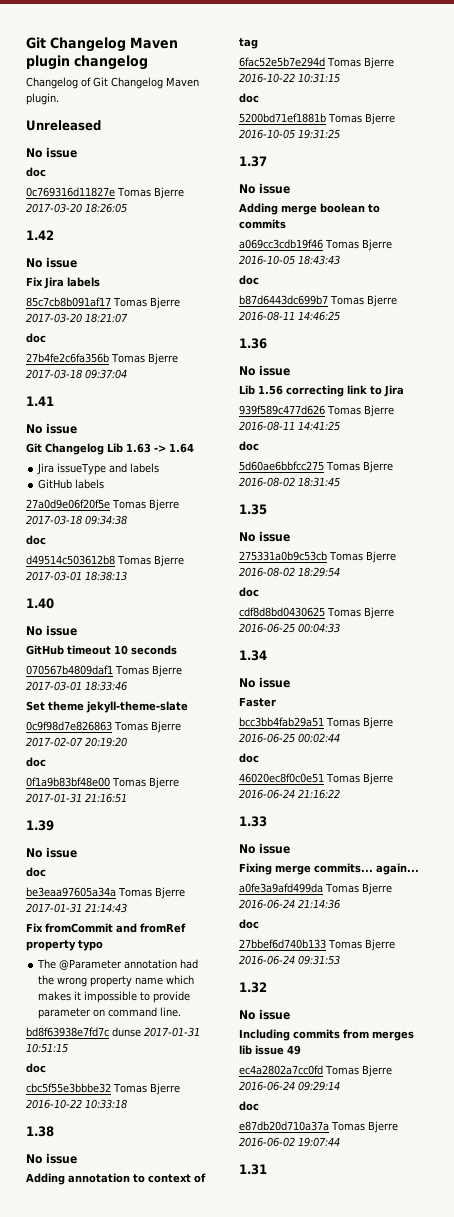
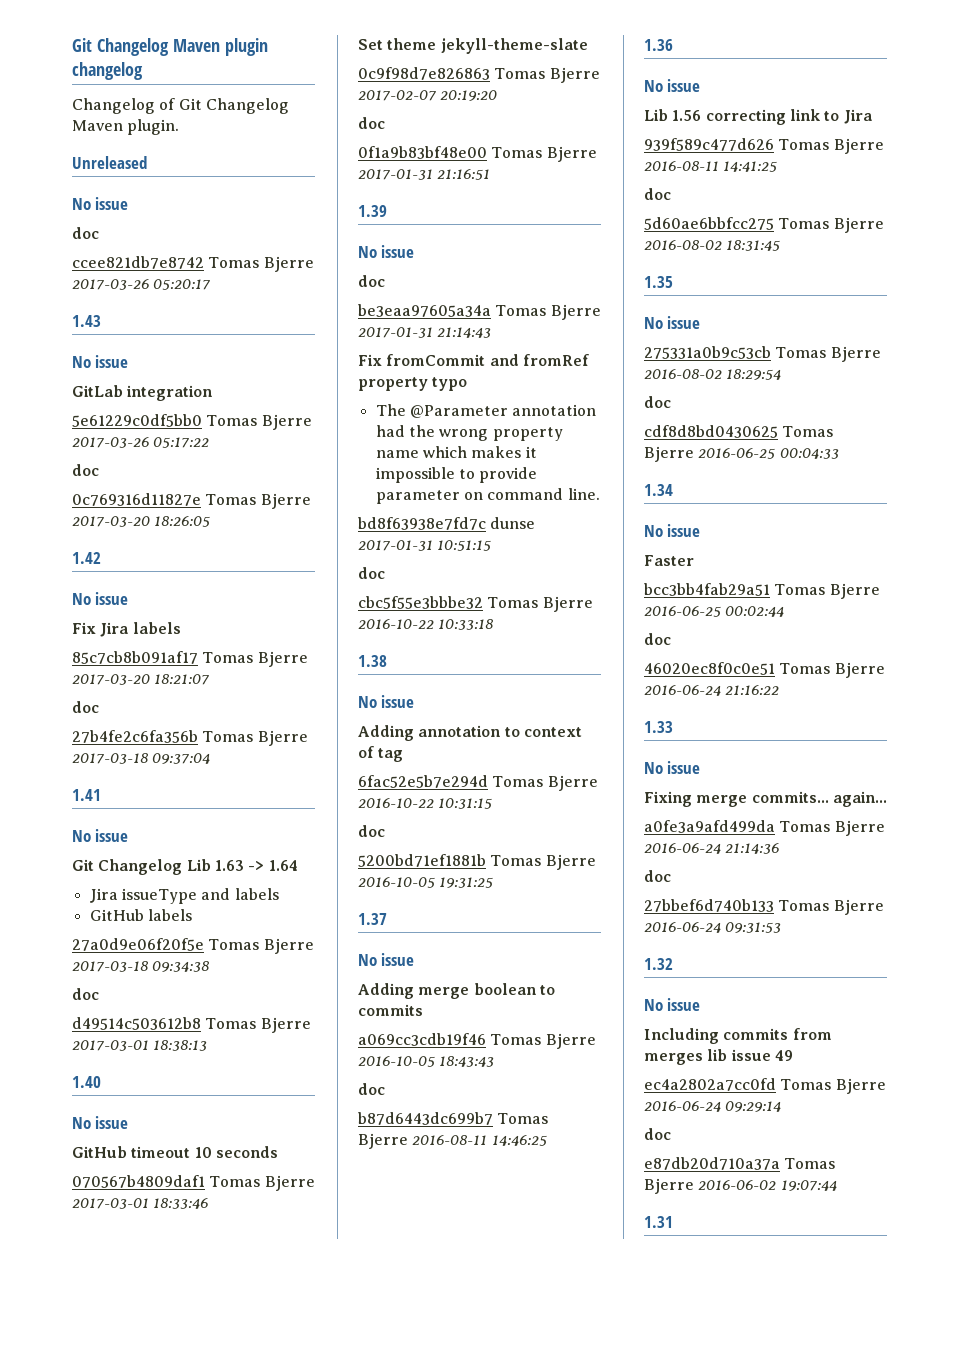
(46, 172) none -> [72,256,314,272] [72,279,212,290] [72,315,101,327] [72,355,129,368] [72,385,214,401] [72,414,312,430] [72,437,210,448] [72,464,99,476] // ccee821db7e8742 Tomas Bjerre 2017-03-26 05:20:17 // 1.43 // No issue // GitLab integration // 5e61229c0df5bb0 Tomas Bjerre 2017-03-26 05:17:22 // doc

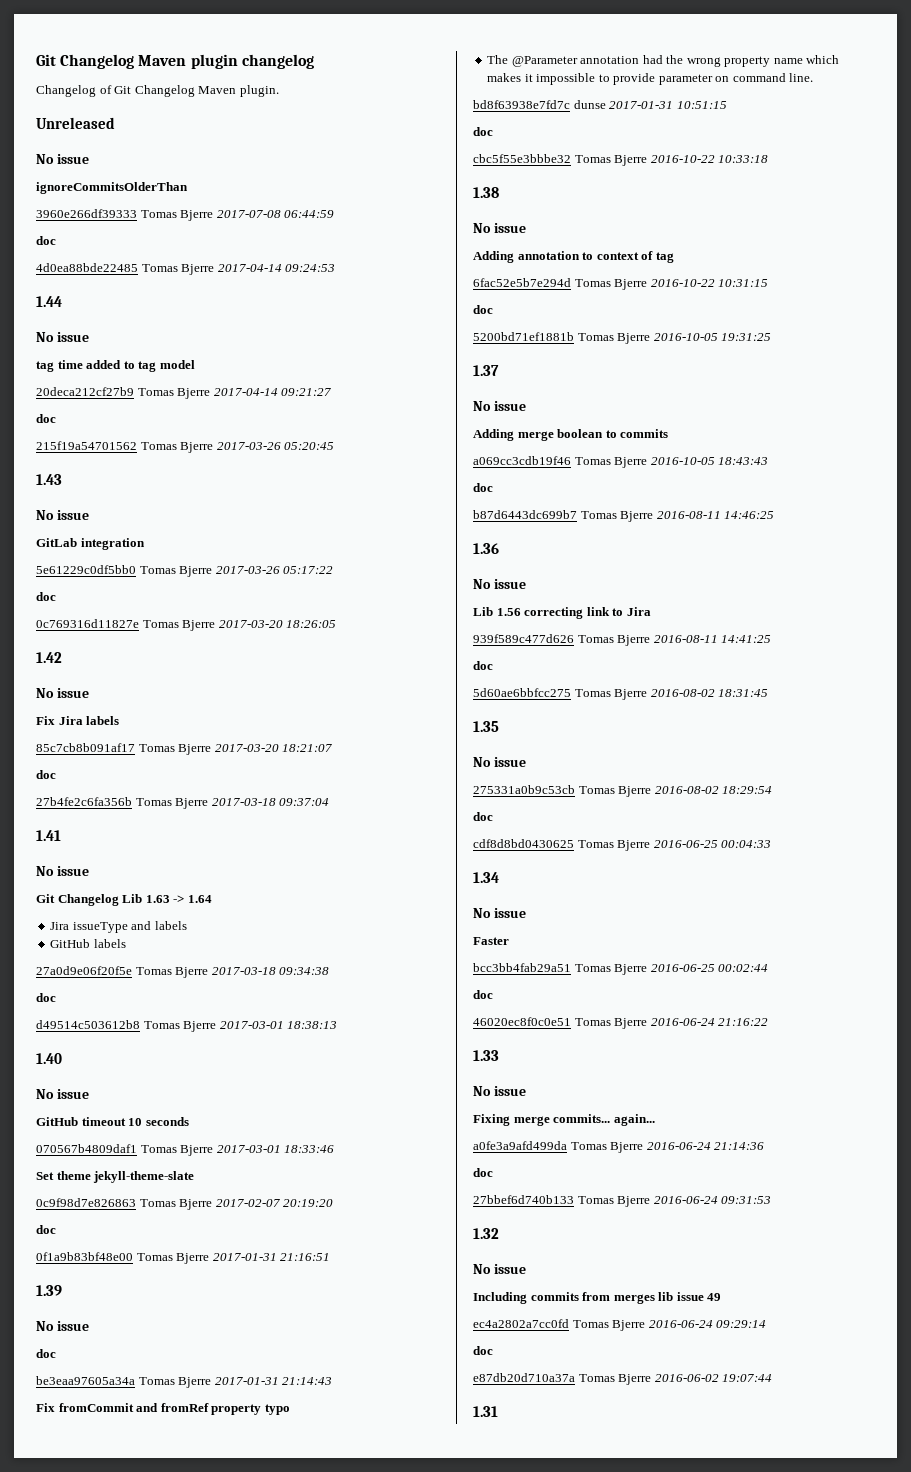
[72,227,99,239] [72,256,314,272] [72,279,212,290] doc // ccee821db7e8742 Tomas Bjerre 2017-03-26 05:20:17 -> [36,182,188,194] [36,209,335,221] [36,236,56,245] [36,263,336,275] [36,296,62,307] [36,332,89,342] [36,360,195,372] [36,387,332,399] [36,414,56,423] [36,441,335,453] ignoreCommitsOlderThan // 3960e266df39333 Tomas Bjerre 2017-07-08 06:44:59 // doc // 4d0ea88bde22485 Tomas Bjerre 2017-04-14 09:24:53 // 1.44 // No issue // tag time added to tag model // 20deca212cf27b9 Tomas Bjerre 2017-04-14 09:21:27 // doc // 215f19a54701562 Tomas Bjerre 2017-03-26 05:20:45

